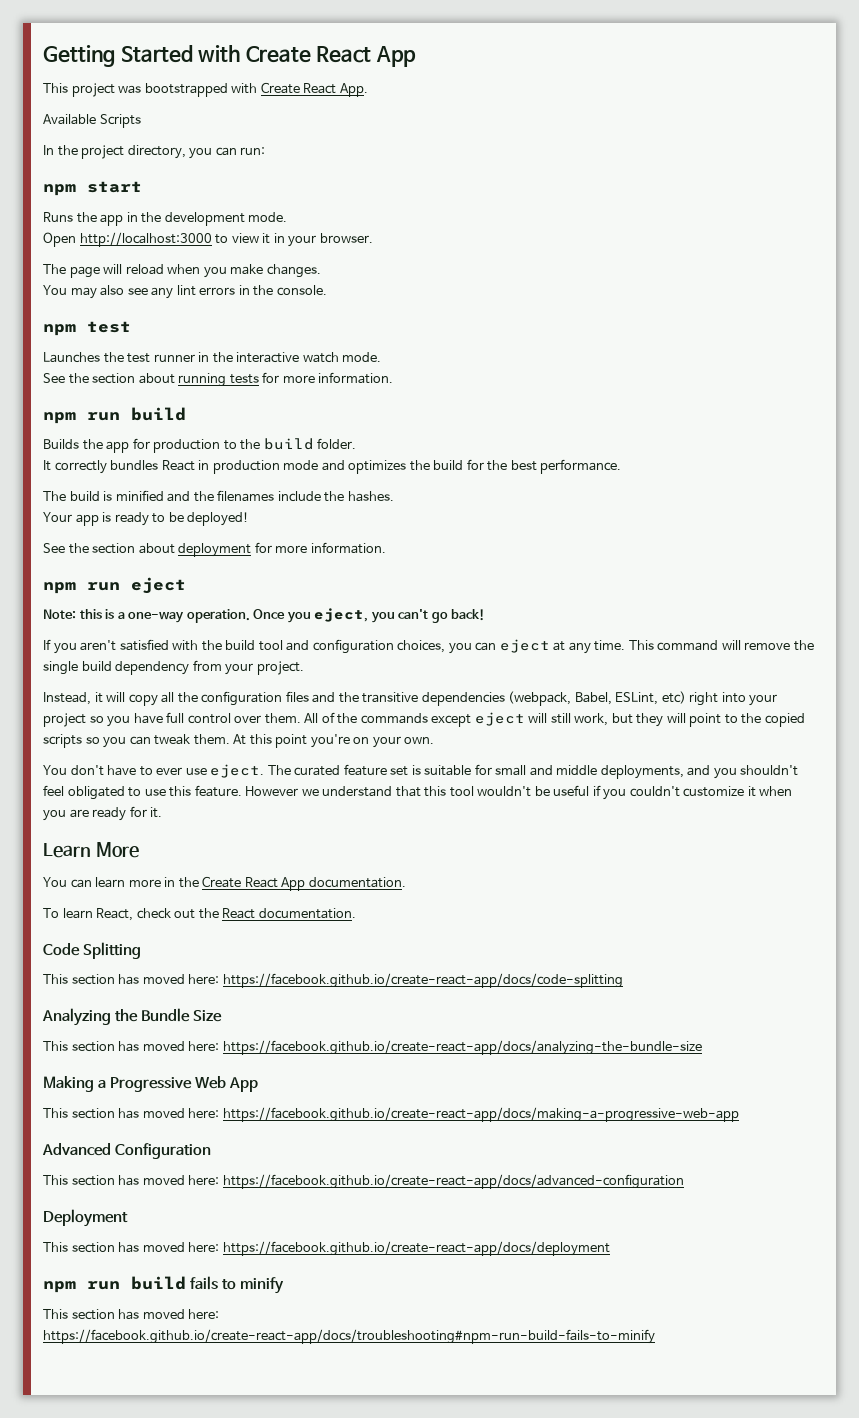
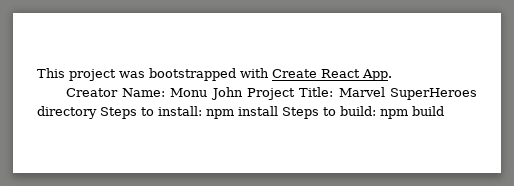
[43,45,416,67] Getting Started with Create React App // -> (37, 73) none
[43,114,141,128] [43,145,266,159] [43,181,142,196] [43,212,288,226] [43,232,373,247] [43,264,321,278] [43,285,327,299] [43,321,131,336] [43,352,382,363] [43,372,394,387] [43,407,186,424] [43,438,357,453] [43,459,622,474] [43,490,394,502] [43,512,250,526] [43,542,386,557] [43,577,186,594] [43,608,486,623] [43,639,814,654] [43,660,304,675] [43,691,778,706] [43,712,805,727] [43,734,435,748] [43,764,799,779] [43,785,793,800] [43,806,163,821] [43,842,139,858] [43,876,406,891] [43,908,356,921] [43,942,142,959] [43,973,623,988] [42,1008,223,1026] [43,1040,702,1055] [43,1076,259,1092] [43,1107,739,1122] [42,1143,212,1159] [43,1174,684,1189] [43,1209,128,1227] [43,1241,610,1256] [43,1276,285,1294] [43,1309,220,1320] [43,1329,655,1344] Available Scripts // In the project directory, you can run: // npm start // Runs the app in the development mode. // Open http://localhost:3000 to view it in your browser. // The page will reload when you make changes. // You may also see any lint errors in the console. // npm test // Launches the test runner in the interactive watch mode. // See the section about running tests for more information. // npm run build // Builds the app for production to the build folder. // It correctly bundles React in production mode and optimizes the build for the best performance. // The build is minified and the filenames include the hashes. // Your app is ready to be deployed! // See the section about deployment for more information. // npm run eject // Note: this is a one-way operation. Once you eject, you can't go back! // If you aren't satisfied with the build tool and configuration choices, you can eject at any time. This command will remove the single build dependency from your project. // Instead, it will copy all the configuration files and the transitive dependencies (webpack, Babel, ESLint, etc) right into your project so you have full control over them. All of the commands except eject will still work, but they will point to the copied scripts so you can tweak them. At this point you're on your own. // You don't have to ever use eject. The curated feature set is suitable for small and middle deployments, and you shouldn't feel obligated to use this feature. However we understand that this tool wouldn't be useful if you couldn't customize it when you are ready for it. // Learn More // You can learn more in the Create React App documentation. // To learn React, check out the React documentation. // Code Splitting // This section has moved here: https://facebook.github.io/create-react-app/docs/code-splitting // Analyzing the Bundle Size // This section has moved here: https://facebook.github.io/create-react-app/docs/analyzing-the-bundle-size // Making a Progressive Web App // This section has moved here: https://facebook.github.io/create-react-app/docs/making-a-progressive-web-app // Advanced Configuration // This section has moved here: https://facebook.github.io/create-react-app/docs/advanced-configuration // Deployment // This section has moved here: https://facebook.github.io/create-react-app/docs/deployment // npm run build fails to minify // This section has moved here: https://facebook.github.io/create-react-app/docs/troubleshooting#npm-run-build-fails-to-minify -> [65,87,478,100] [37,106,444,119] Creator Name: Monu John Project Title: Marvel SuperHeroes directory Steps to install: npm install Steps to build: npm build

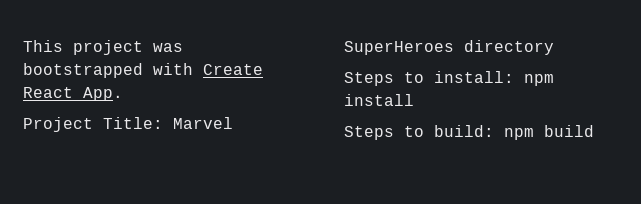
[65,87,243,100] Creator Name: Monu John -> (123, 94) none
(97, 112) none -> (554, 47) //
(278, 111) none -> (414, 100) //

